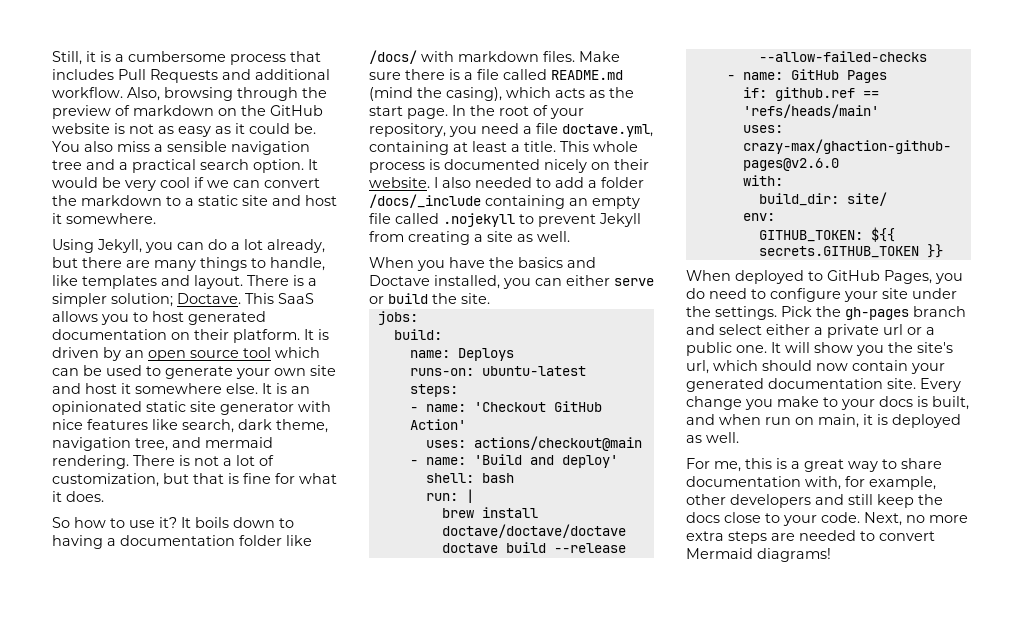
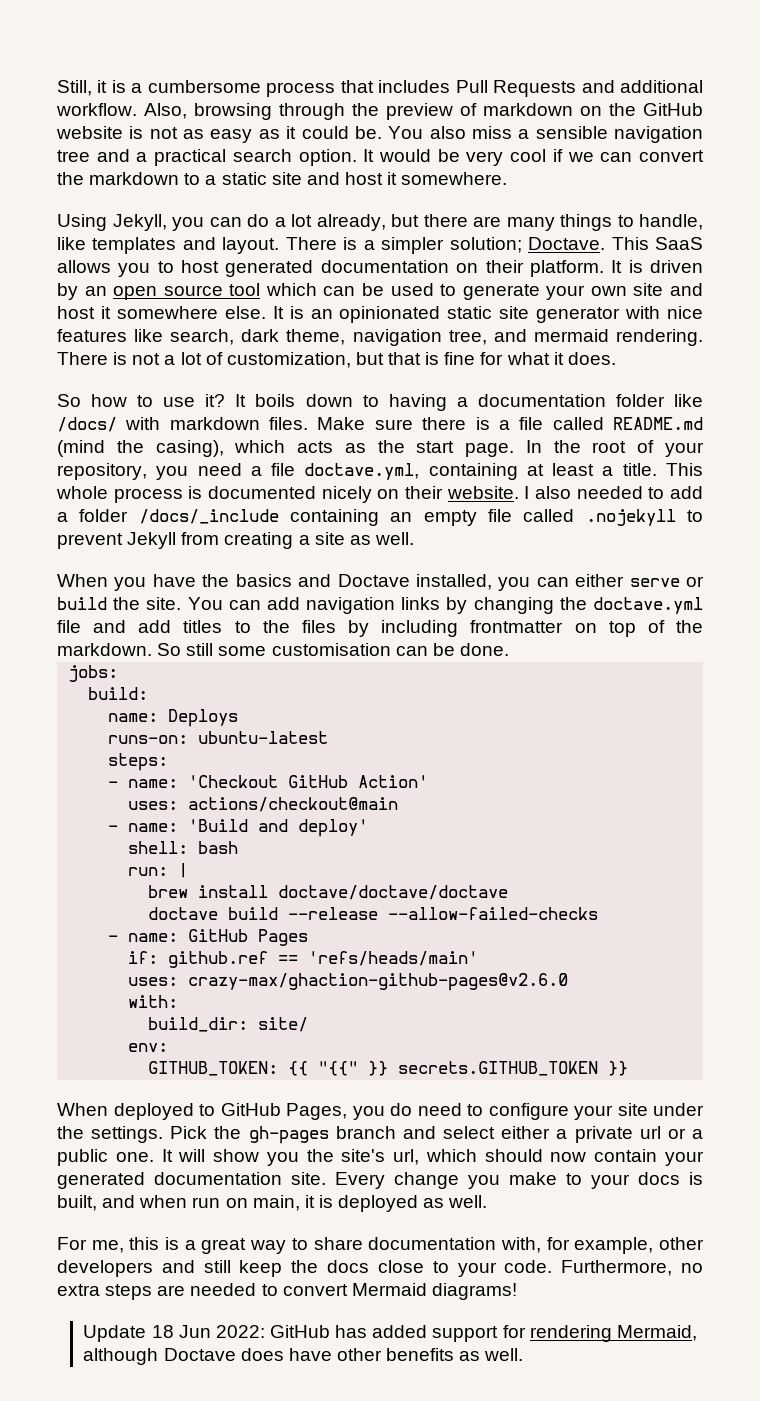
(490, 298) none -> [187,597,703,614] [57,620,703,637] [57,643,509,656] You can add navigation links by changing the doctave.yml file and add titles to the files by including frontmatter on top of the markdown. So still some customisation can be done.
[870,227,895,242] ${{ -> [288,1061,389,1076] {{ "{{" }}
[864,512,968,526] Next, no more -> [561,1260,703,1276] Furthermore, no
(831, 555) none -> [83,1325,697,1342] [83,1348,524,1365] // Update 18 Jun 2022: GitHub has added support for rendering Mermaid, although Doctave does have other benefits as well.

